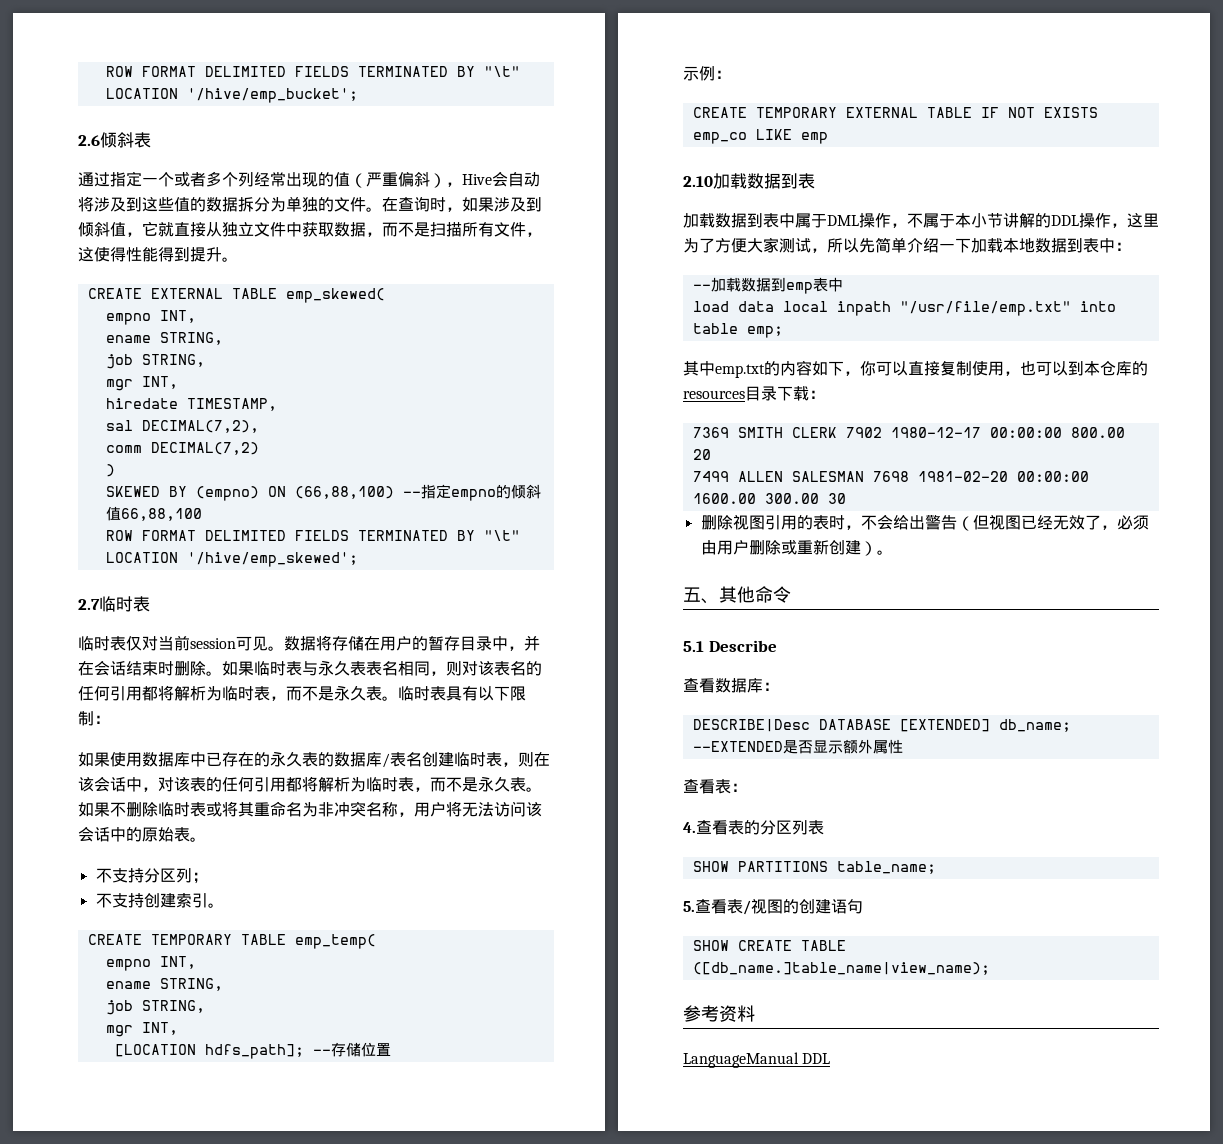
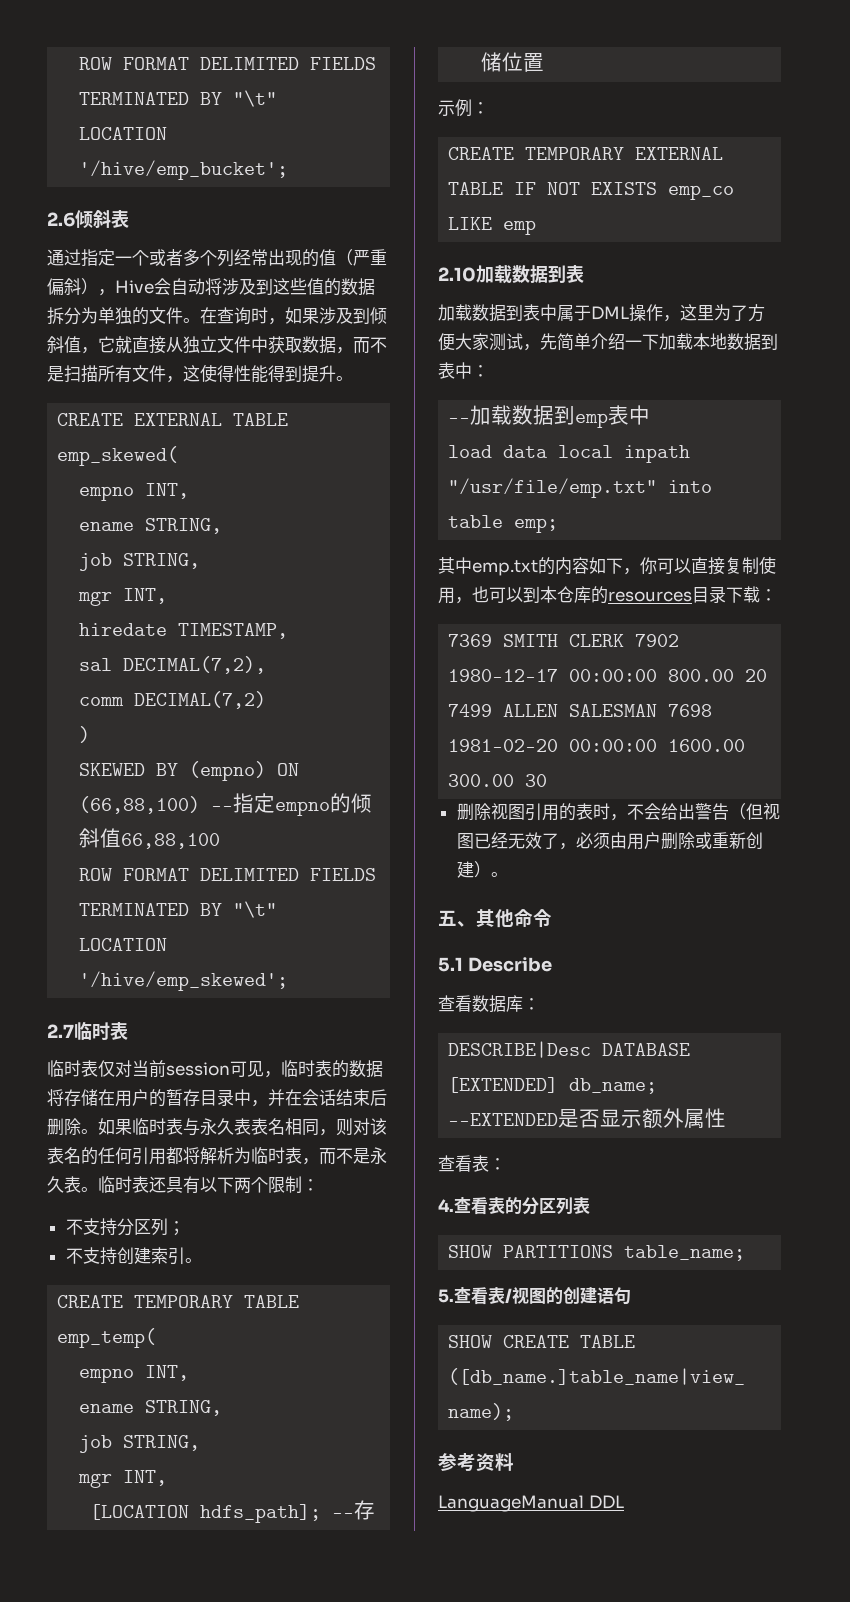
[268,646,284,651] 。 -> [264,1060,349,1078] ，临时表的
[158,661,174,676] 时 -> [370,1089,387,1106] 后
(446, 693) none -> [149,1176,166,1193] 还
(510, 693) none -> [234,1177,268,1193] 两个
[78,751,550,768] [78,776,542,792] [78,801,542,817] [78,826,206,842] // 如果使用数据库中已存在的永久表的数据库/表名创建临时表，则在该会话中，对该表的任何引用都将解析为临时表，而不是永久表。如果不删除临时表或将其重命名为非冲突名称，用户将无法访问该会话中的原始表。 -> (319, 1185) none
[907,213,1127,228] 不属于本小节讲解的DDL操作， -> (680, 318) none
[827,238,859,253] 所以 -> (540, 347) none

